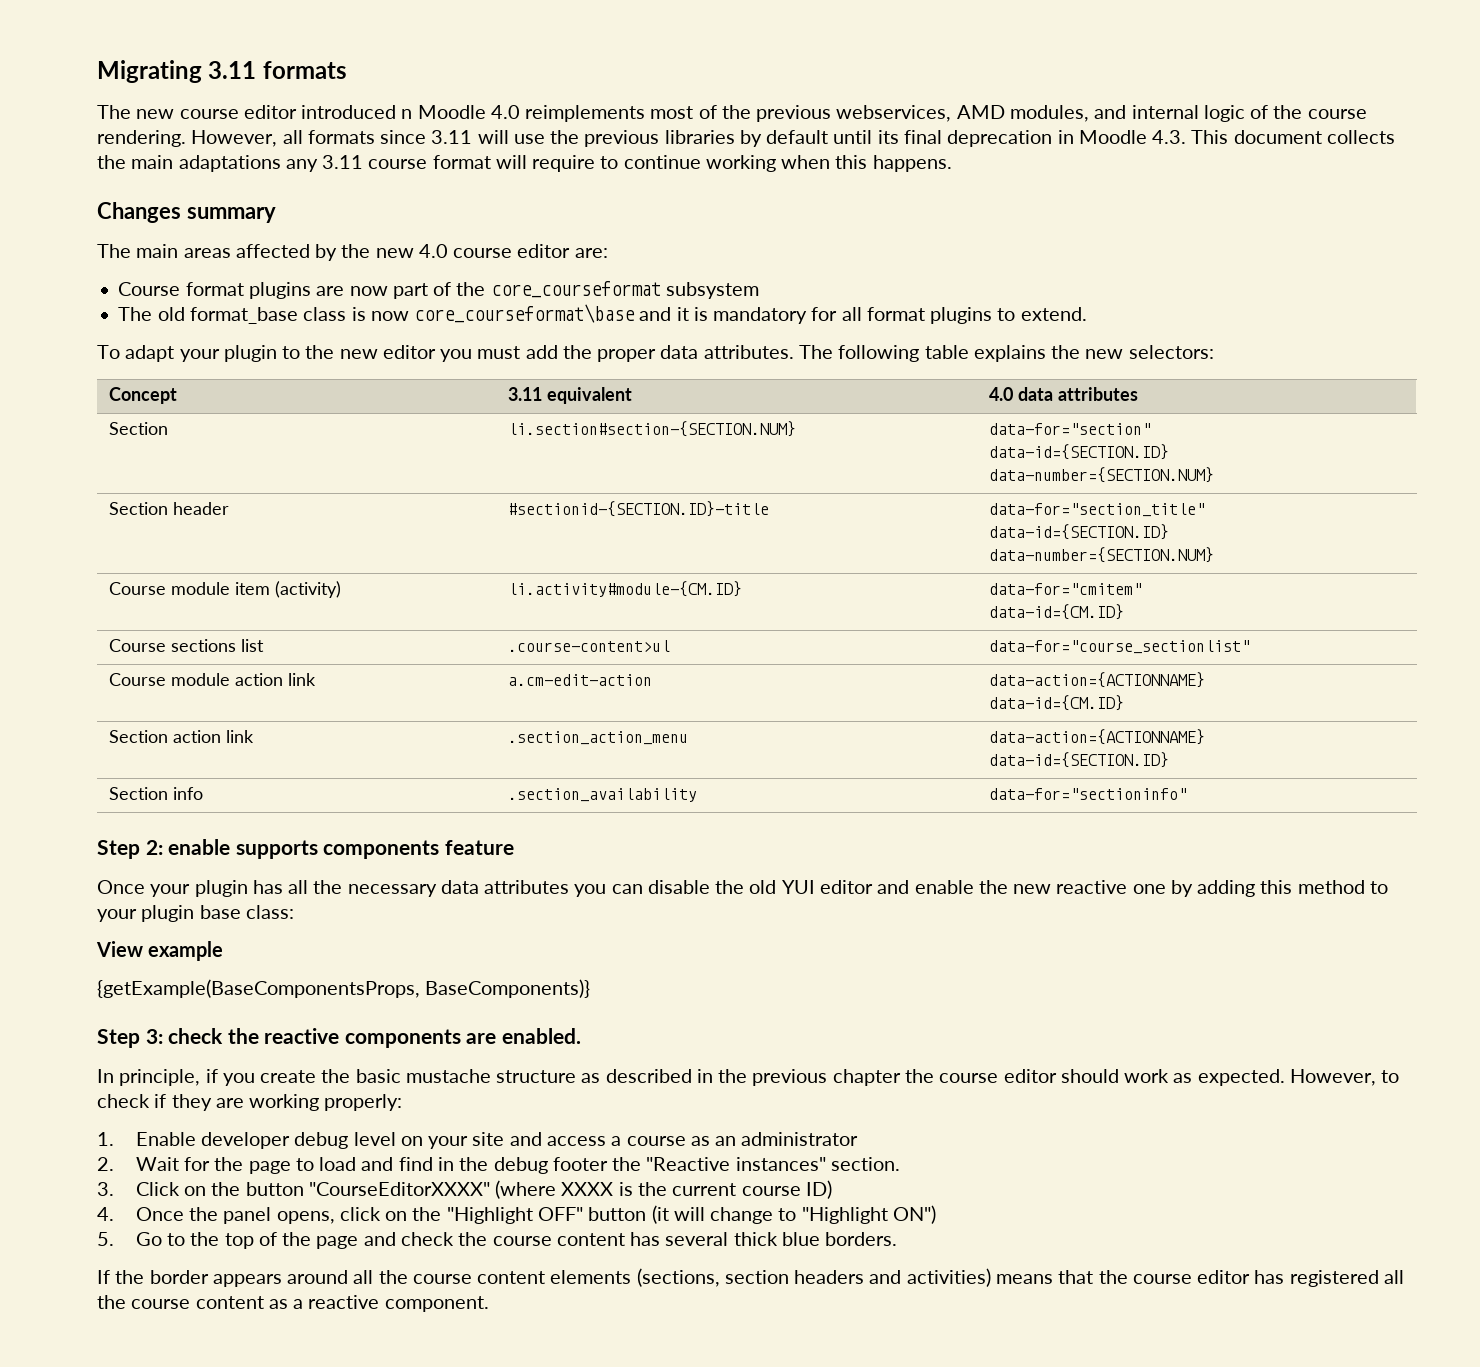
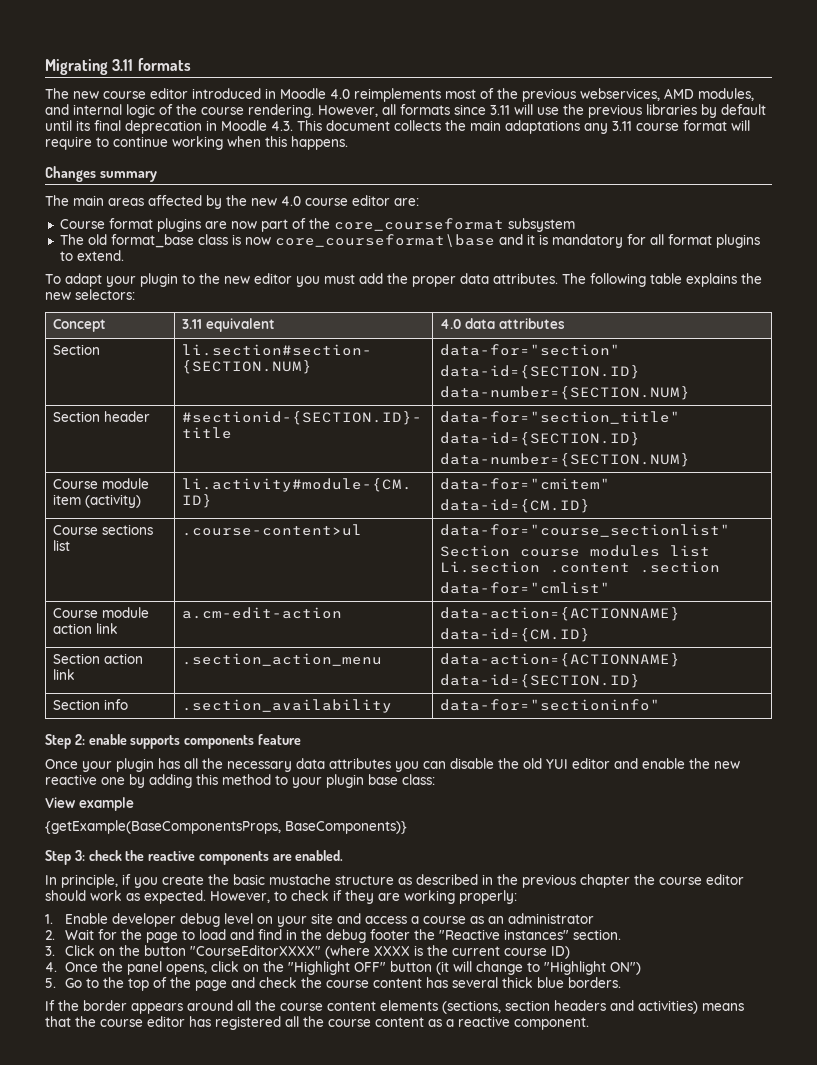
[401,109,413,119] n -> [265,88,276,99] in
(1251, 647) none -> [440,545,711,557] [440,561,721,573] [440,582,611,594] // Section course modules list Li.section .content .section // data-for="cmlist"

